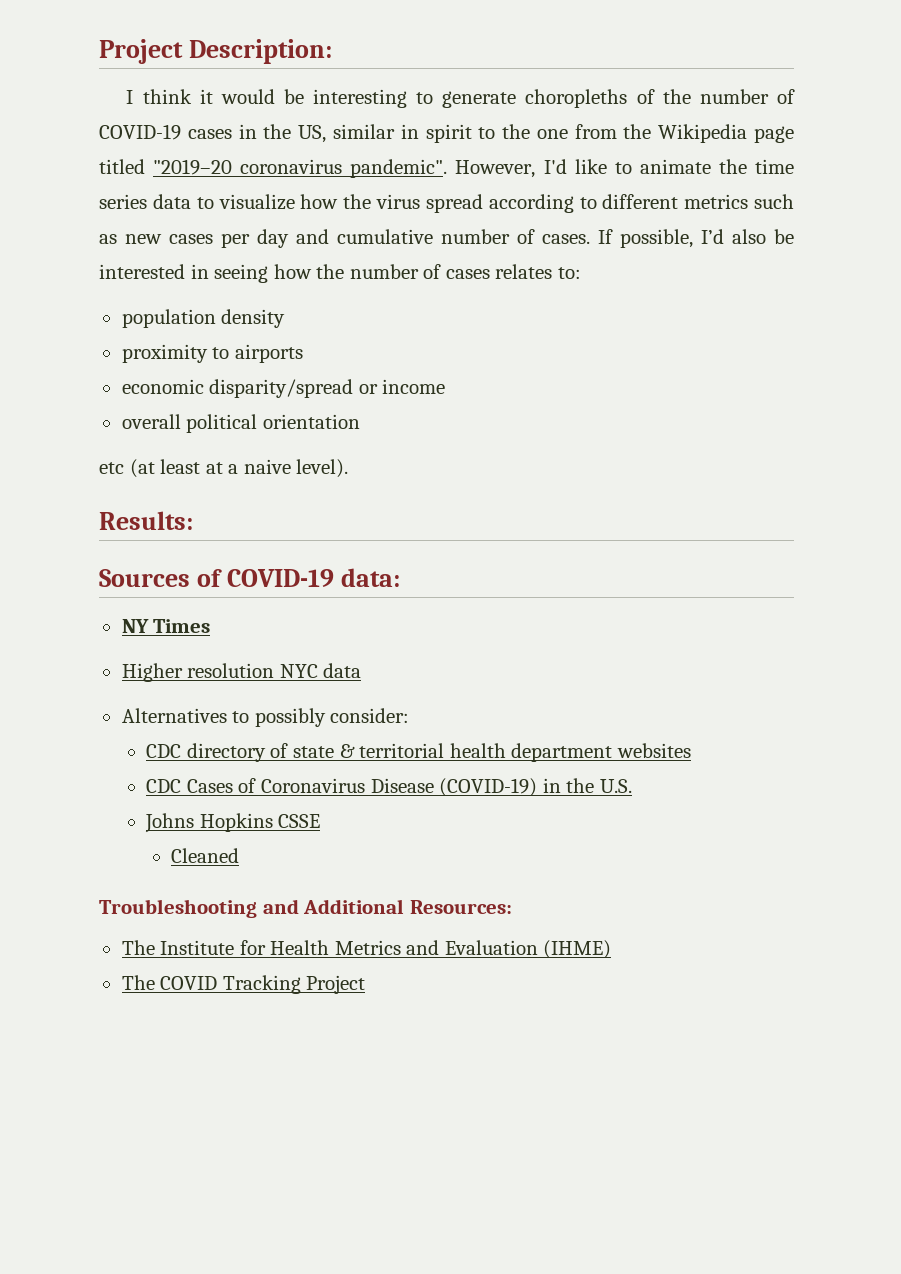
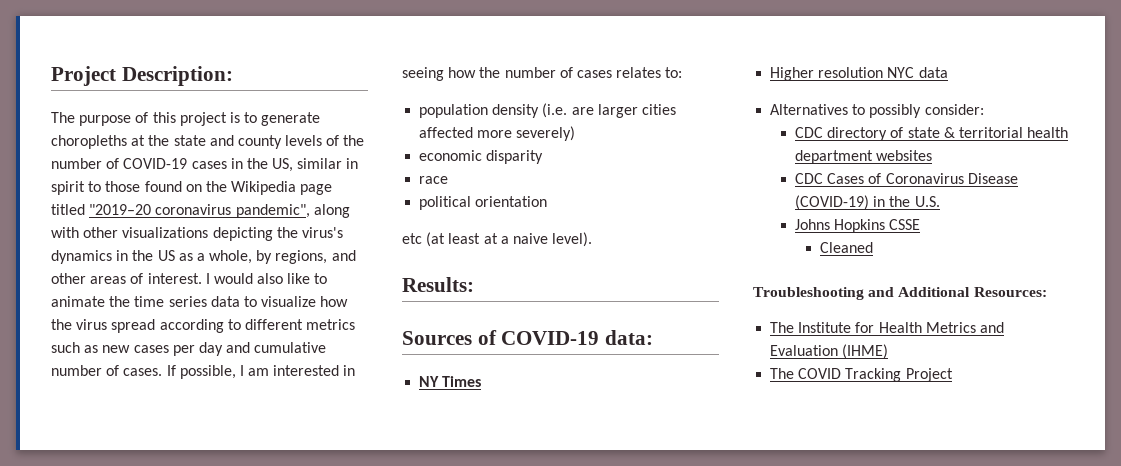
[126,89,628,108] I think it would be interesting to generate choropleths -> [51,112,321,126] [51,135,323,149] The purpose of this project is to generate choropleths at the state and county levels
[502,124,617,139] the one from -> [105,181,202,192] those found on
[350,159,567,178] pandemic". However, I'd -> [235,204,350,218] [51,227,343,241] [51,250,356,264] [51,273,284,284] pandemic", along with other visualizations depicting the virus's dynamics in the US as a whole, by regions, and other areas of interest. I would also
[701,229,794,244] I’d also be -> [239,365,270,376] I am
[121,344,303,363] [121,379,446,398] [121,414,181,429] // proximity to airports // economic disparity/spread or income // overall -> [542,103,676,118] [419,126,576,141] [419,150,544,164] [419,176,449,184] (i.e. are larger cities affected more severely) // economic disparity // race //

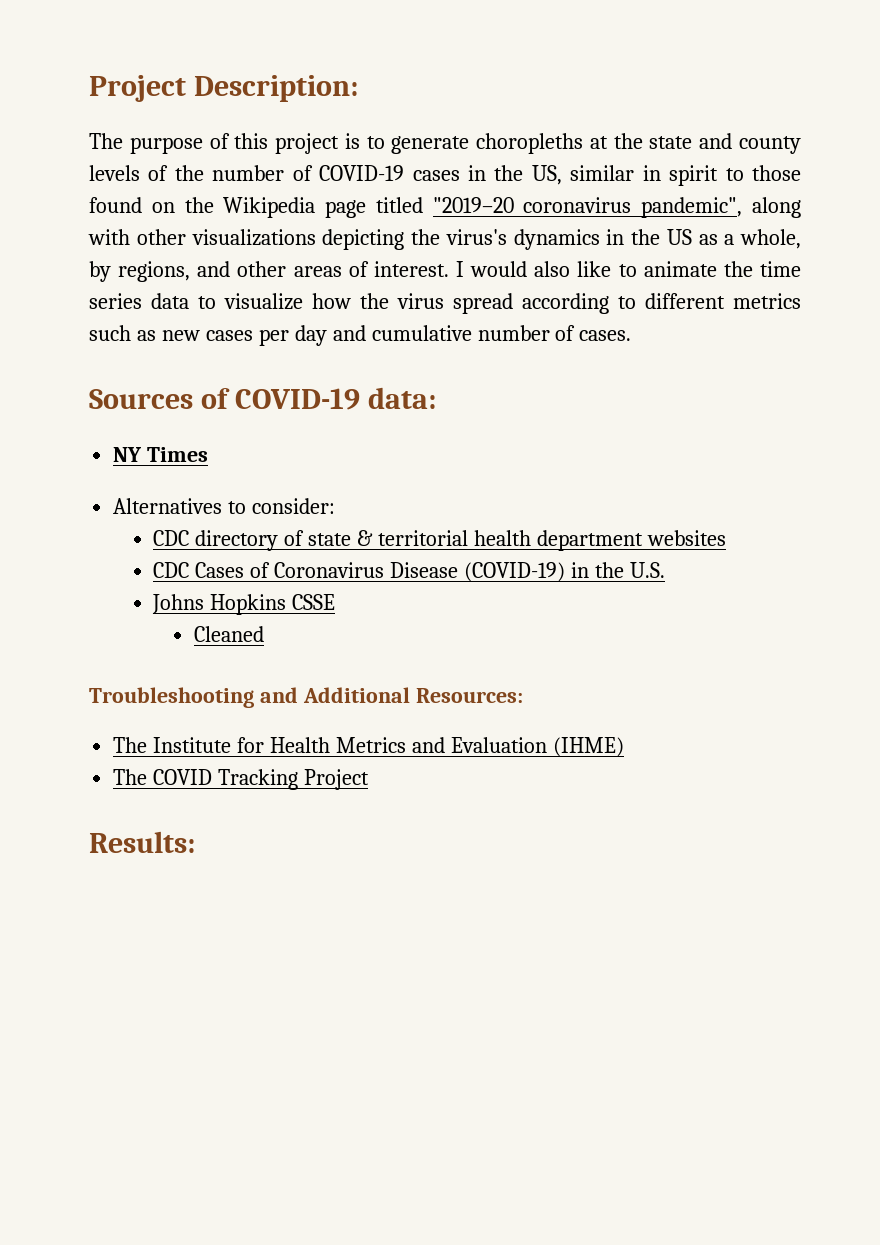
[166,365,356,379] [402,67,683,81] [419,103,676,118] [419,126,576,141] [419,150,544,164] [419,176,449,184] [419,196,548,210] [402,232,593,247] [402,277,474,292] If possible, I am interested in seeing how the number of cases relates to: // population density (i.e. are larger cities affected more severely) // economic disparity // race // political orientation // etc (at least at a naive level). // Results: -> (632, 335) none
[770,67,948,81] // Higher resolution NYC data -> (209, 454) none
[869,104,922,118] possibly -> (247, 507) none
(953, 375) none -> [89,831,195,853] // Results:

